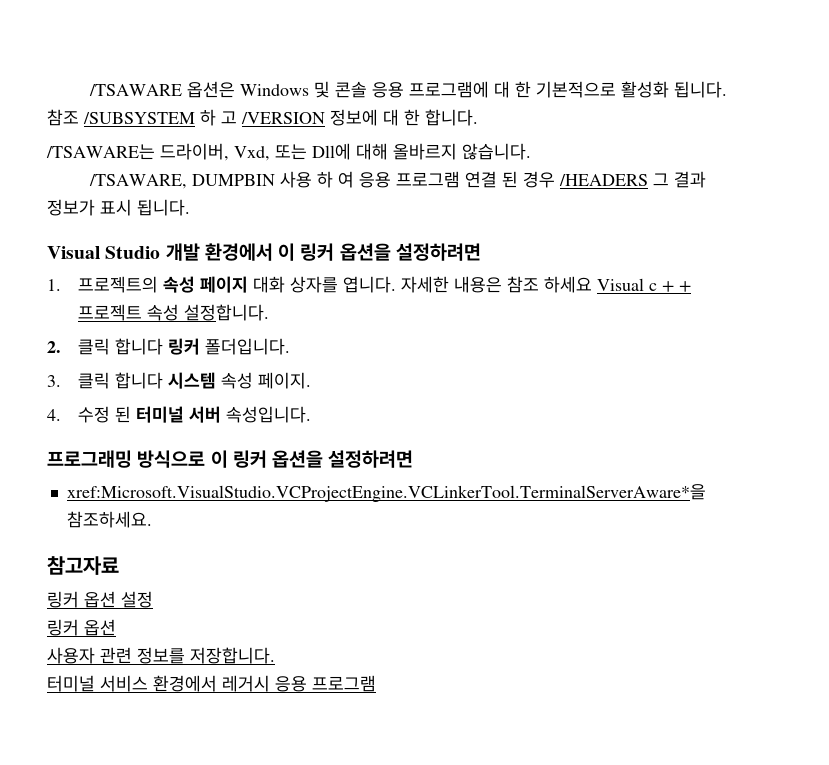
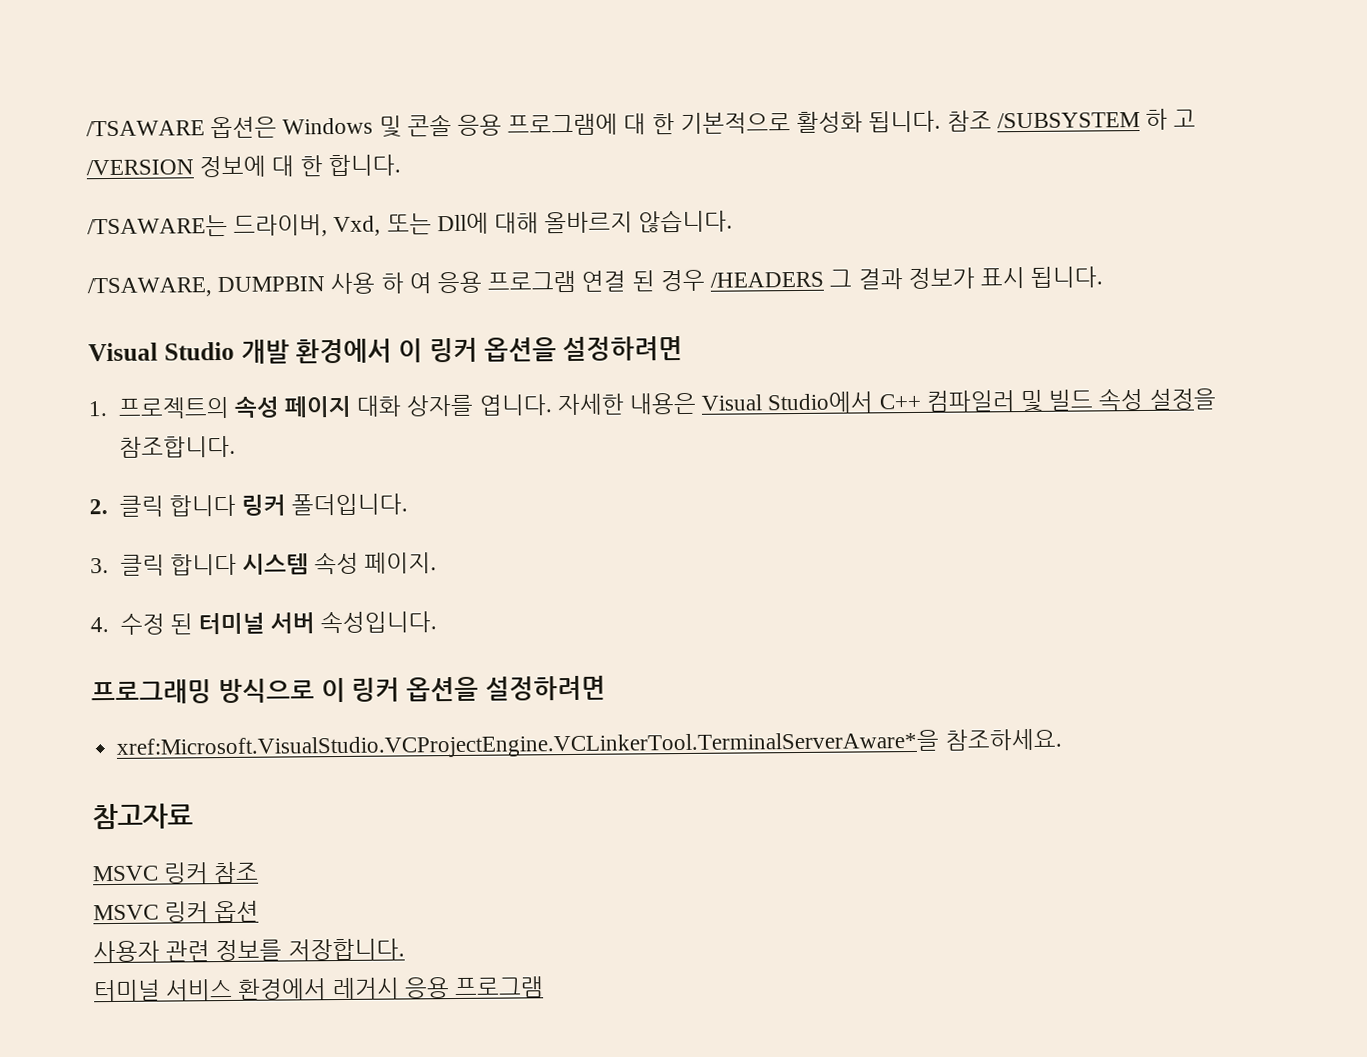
[507,276,692,293] [78,304,270,321] 참조 하세요 Visual c + + 프로젝트 속성 설정합니다. -> [701,387,1216,414] [118,435,236,458] Visual Studio에서 C++ 컴파일러 및 빌드 속성 설정을 참조합니다.
[47,591,153,608] 링커 옵션 설정 // -> [92,861,260,884] [93,904,159,921] MSVC 링커 참조 // MSVC

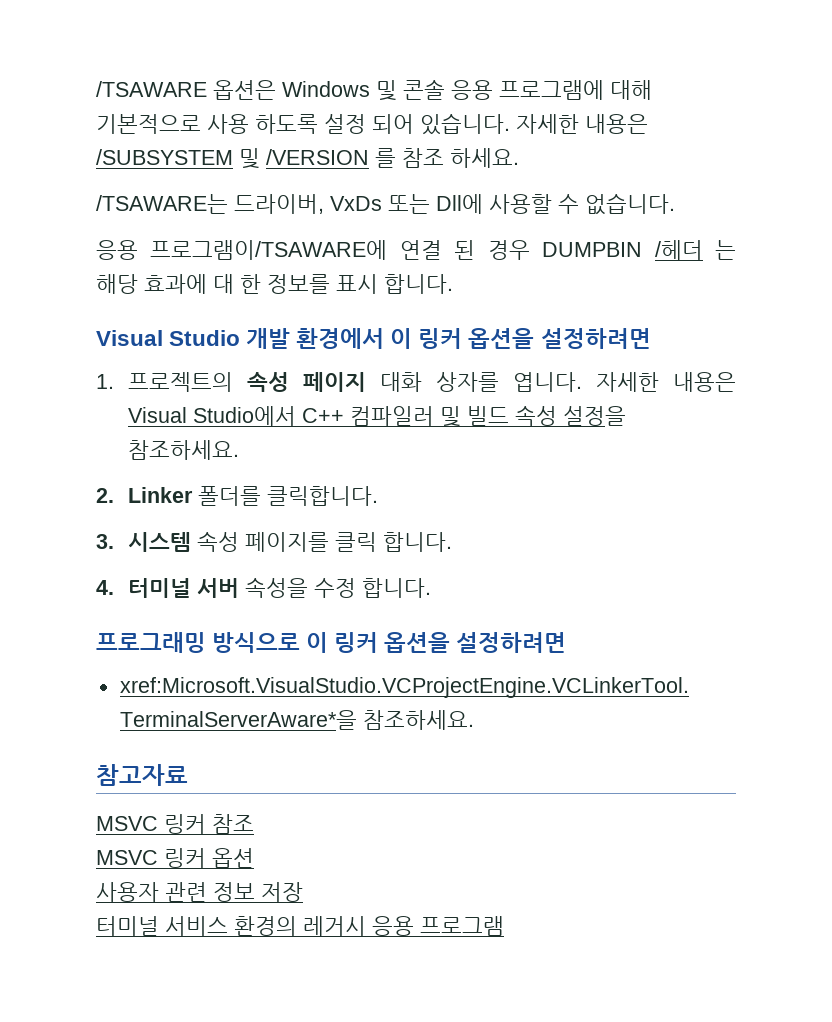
[623,108,1197,135] [86,154,401,178] 대 한 기본적으로 활성화 됩니다. 참조 /SUBSYSTEM 하 고 /VERSION 정보에 대 한 합니다. -> [610,80,652,100] [96,113,648,135] [96,148,519,169] 대해 기본적으로 사용 하도록 설정 되어 있습니다. 자세한 내용은 /SUBSYSTEM 및 /VERSION 를 참조 하세요.
[333,215,382,237] Vxd, -> [330,196,382,211] VxDs
[494,209,734,234] [87,266,1104,298] 대해 올바르지 않습니다. // /TSAWARE, DUMPBIN 사용 하 여 응용 프로그램 연결 된 경우 /HEADERS 그 결과 정보가 표시 됩니다. -> [489,193,675,215] [96,240,737,260] [96,274,453,294] 사용할 수 없습니다. // 응용 프로그램이/TSAWARE에 연결 된 경우 DUMPBIN /헤더 는 해당 효과에 대 한 정보를 표시 합니다.
[118,435,236,458] 참조합니다. -> [128,440,240,460] 참조하세요.
[118,493,409,517] [90,551,438,576] [90,610,438,635] 클릭 합니다 링커 폴더입니다. // 3. 클릭 합니다 시스템 속성 페이지. // 4. 수정 된 터미널 서버 속성입니다. -> [128,486,379,506] [96,531,453,552] [96,577,432,598] Linker 폴더를 클릭합니다. // 3. 시스템 속성 페이지를 클릭 합니다. // 4. 터미널 서버 속성을 수정 합니다.
[215,938,405,962] 정보를 저장합니다. -> [213,882,303,902] 정보 저장
[237,978,328,1000] 환경에서 -> [234,916,297,936] 환경의

